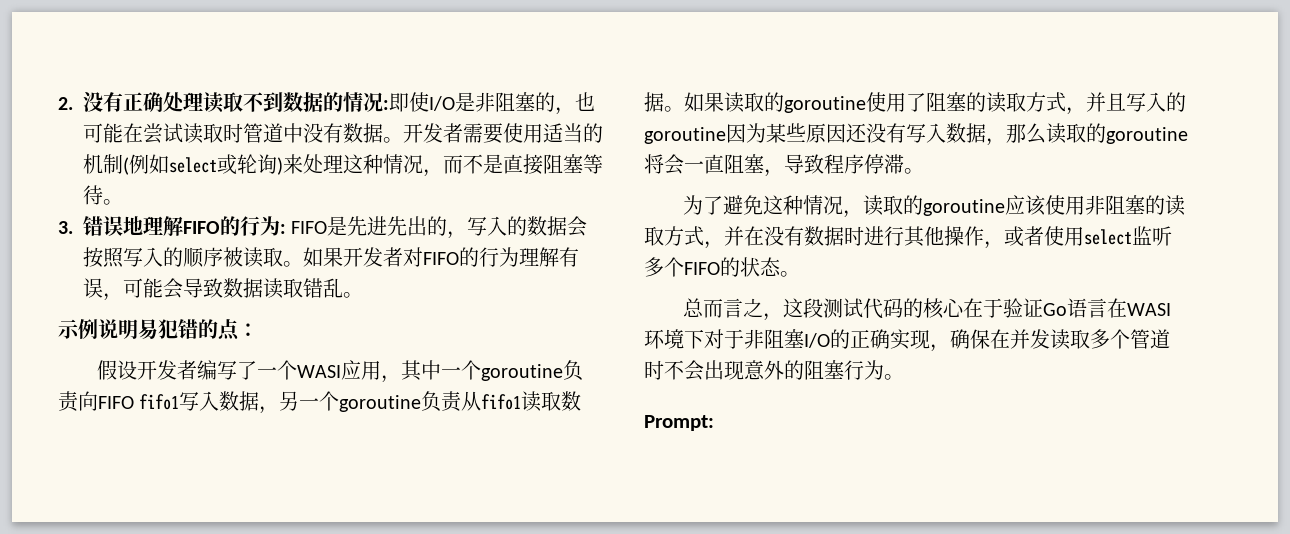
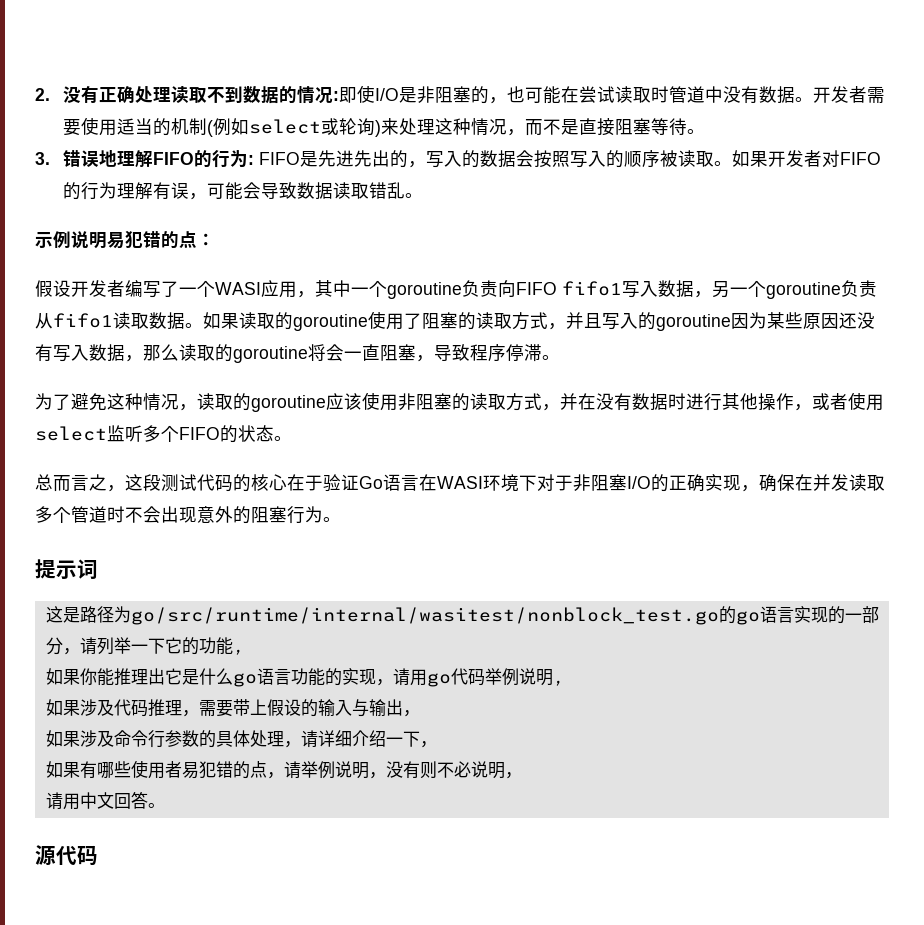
[644,415,714,431] Prompt: -> [35,559,98,579] [45,606,879,625] [45,637,245,655] [45,668,565,687] [45,699,420,717] [45,730,437,748] [45,760,522,779] [45,791,165,810] [35,845,98,866] 提示词 // 这是路径为go/src/runtime/internal/wasitest/nonblock_test.go的go语言实现的一部分，请列举一下它的功能, // 如果你能推理出它是什么go语言功能的实现，请用go代码举例说明, // 如果涉及代码推理，需要带上假设的输入与输出， // 如果涉及命令行参数的具体处理，请详细介绍一下， // 如果有哪些使用者易犯错的点，请举例说明，没有则不必说明， // 请用中文回答。 // 源代码

